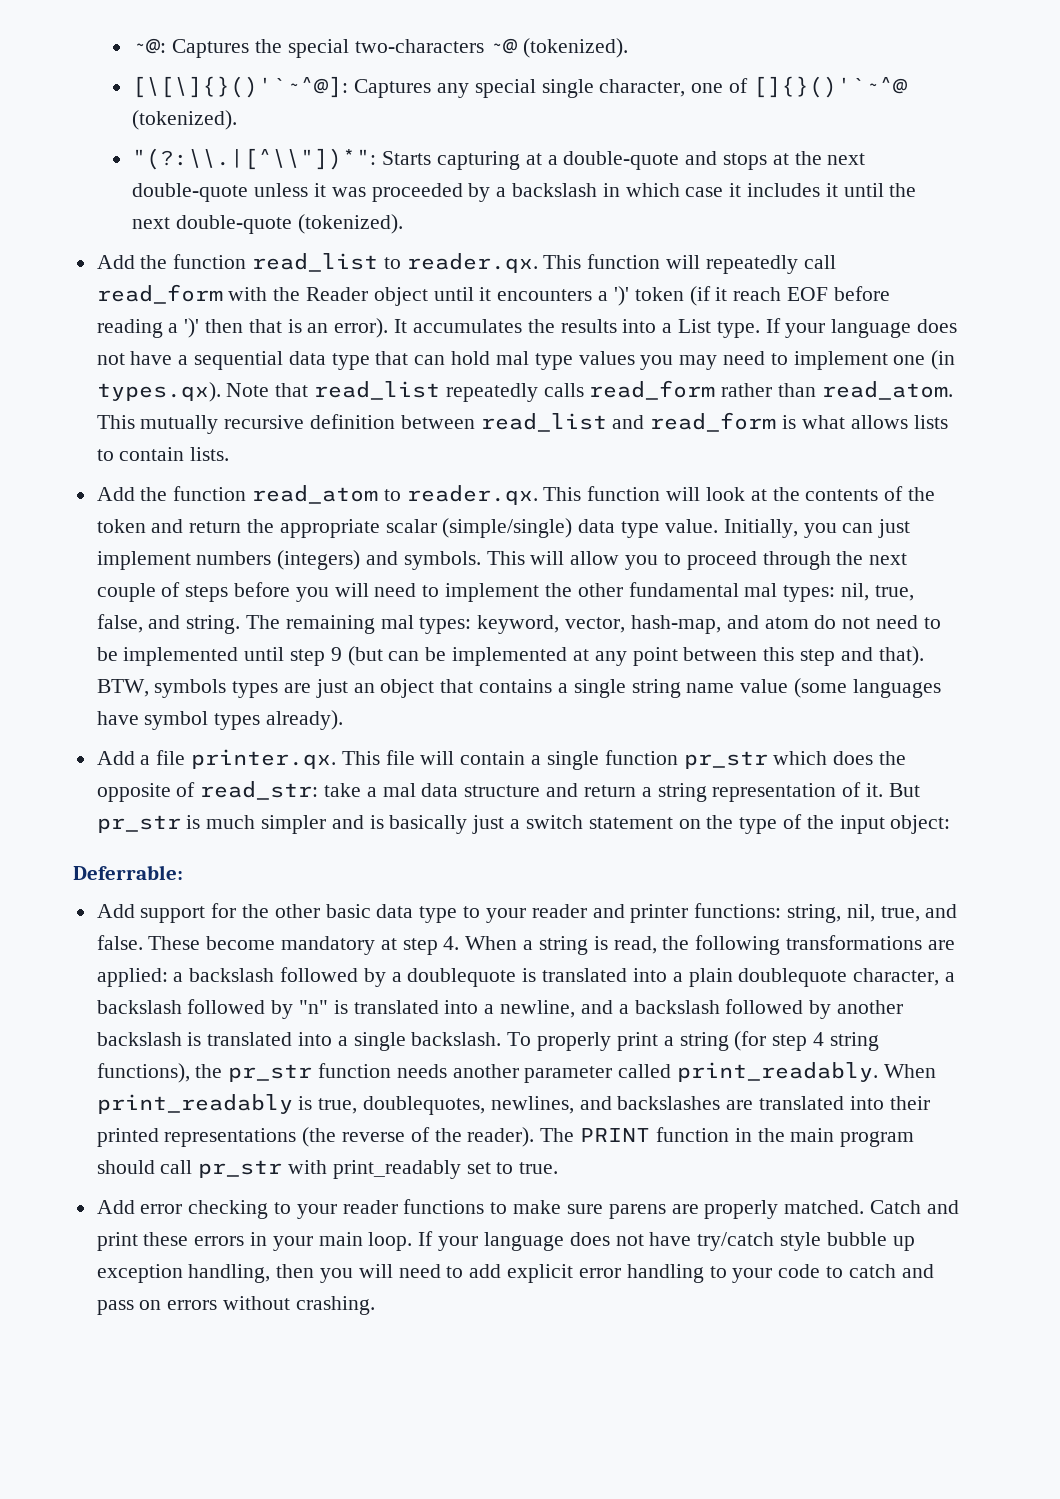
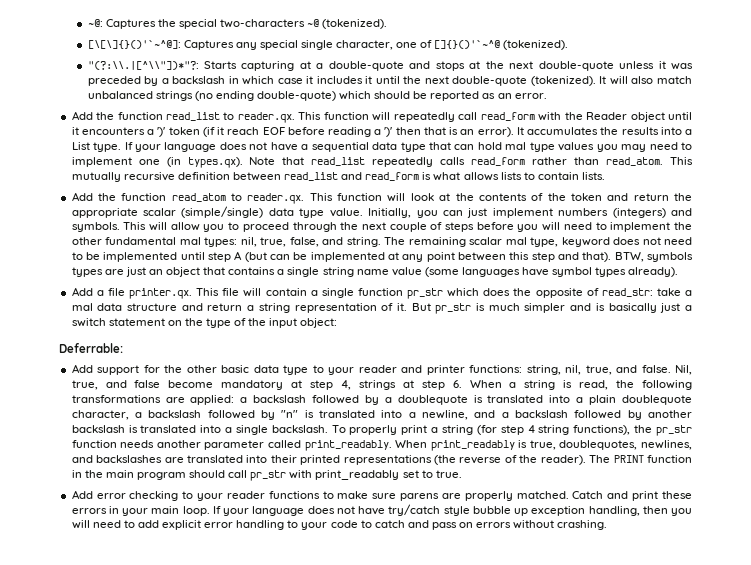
[132,148,377,170] "(?:\\.|[^\\"])*": -> [87,61,199,70] "(?:\\.|[^\\"])*"?:
[371,183,463,202] proceeded -> [87,76,141,86] preceded
(403, 224) none -> [599,76,692,85] [87,91,547,101] It will also match unbalanced strings (no ending double-quote) which should be reported as an error.
[380,615,837,634] mal types: keyword, vector, hash-map, and atom do -> [469,237,641,247] scalar mal type, keyword does
[330,647,342,661] 9 -> [234,251,243,260] A
[148,936,460,955] These become mandatory at step 4. -> [675,365,692,375] [71,380,462,390] Nil, true, and false become mandatory at step 4, strings at step 6.

